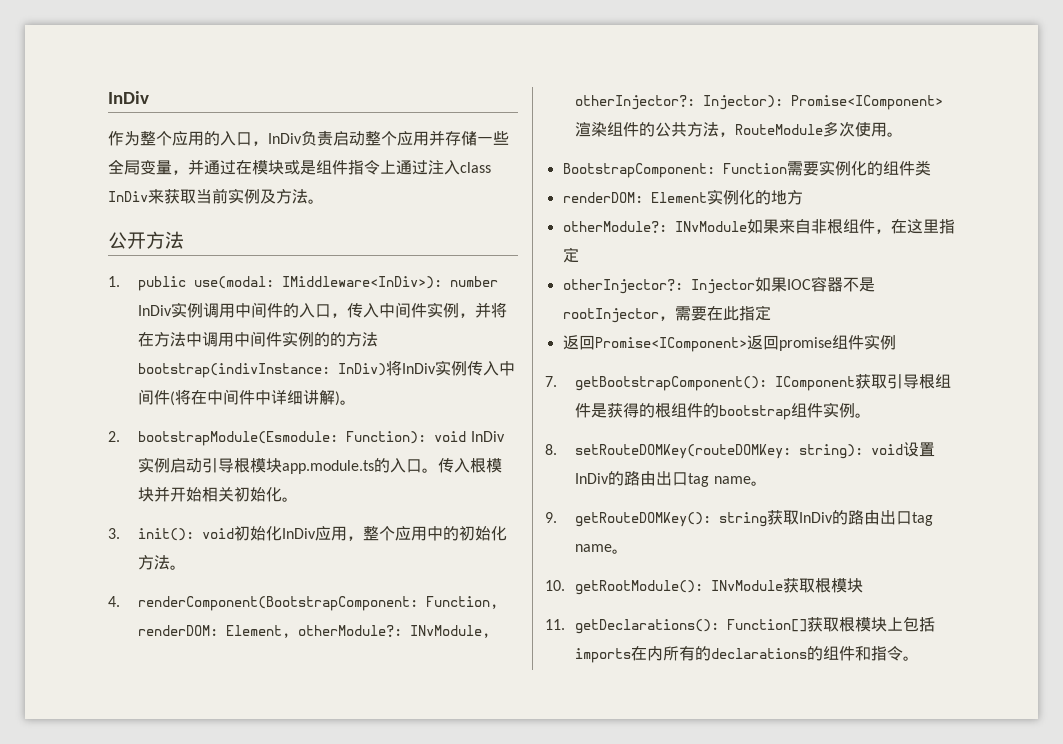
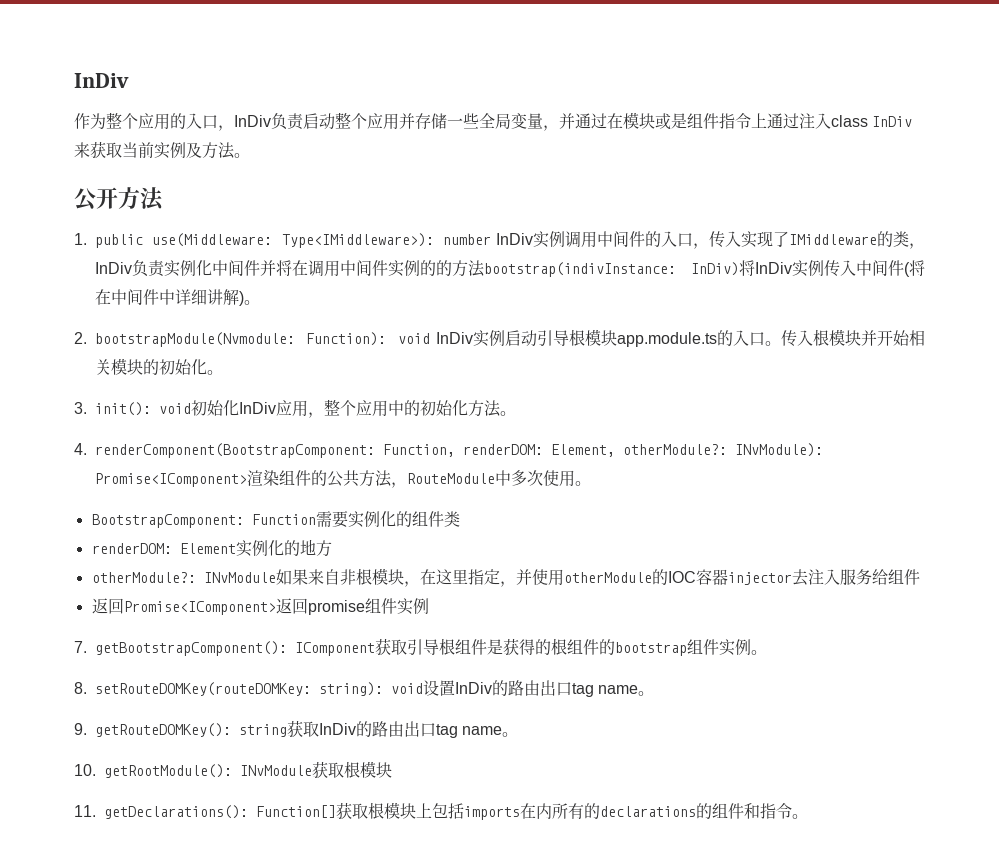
[194,276,443,289] use(modal: IMiddleware<InDiv>): -> [152,233,434,248] use(Middleware: Type<IMiddleware>):
[379,302,508,318] [138,332,203,347] 中间件实例，并将在方法中 -> [740,231,925,249] [95,260,308,277] 实现了IMiddleware的类，InDiv负责实例化中间件并将在
[138,431,339,446] bootstrapModule(Esmodule: -> [95,332,295,347] bootstrapModule(Nvmodule:
(235, 494) none -> [111,358,159,375] 模块的
[410,625,491,638] [575,95,784,110] INvModule, otherInjector?: Injector): -> [735,443,823,457] INvModule):
(824, 129) none -> [495,470,511,486] 中
[842,219,875,234] 组件 -> [371,568,404,585] 模块
[562,276,875,294] [562,305,771,323] // otherInjector?: Injector如果IOC容器不是rootInjector，需要在此指定 -> [499,569,920,587] ，并使用otherModule的IOC容器injector去注入服务给组件

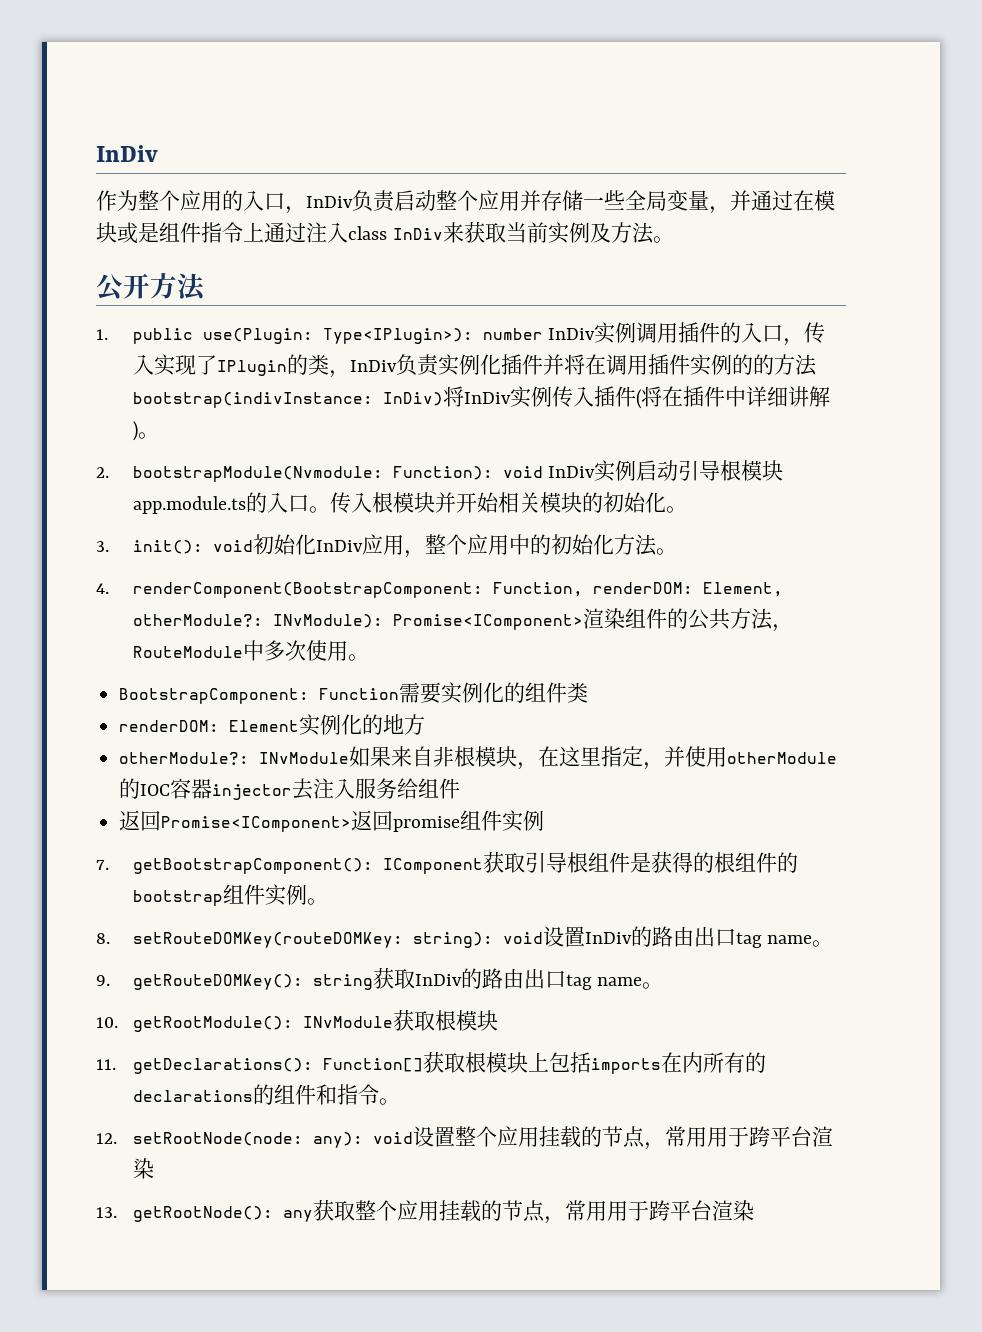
[152,233,434,248] use(Middleware: Type<IMiddleware>): -> [202,328,473,344] use(Plugin: Type<IPlugin>):
[596,231,629,247] 中间 -> [678,322,700,343] 插
[788,234,877,245] IMiddleware -> [216,360,287,376] IPlugin
[212,260,244,276] 中间 -> [500,354,522,375] 插
[340,260,372,276] 中间 -> [647,354,669,375] 插
[856,260,888,276] 中间 -> [593,386,615,407] 插
[111,289,143,305] 中间 -> [682,386,704,407] 插
(808, 816) none -> [96,1126,833,1150] [132,1158,154,1179] [96,1199,754,1224] // 12. setRootNode(node: any): void设置整个应用挂载的节点，常用用于跨平台渲染 // 13. getRootNode(): any获取整个应用挂载的节点，常用用于跨平台渲染

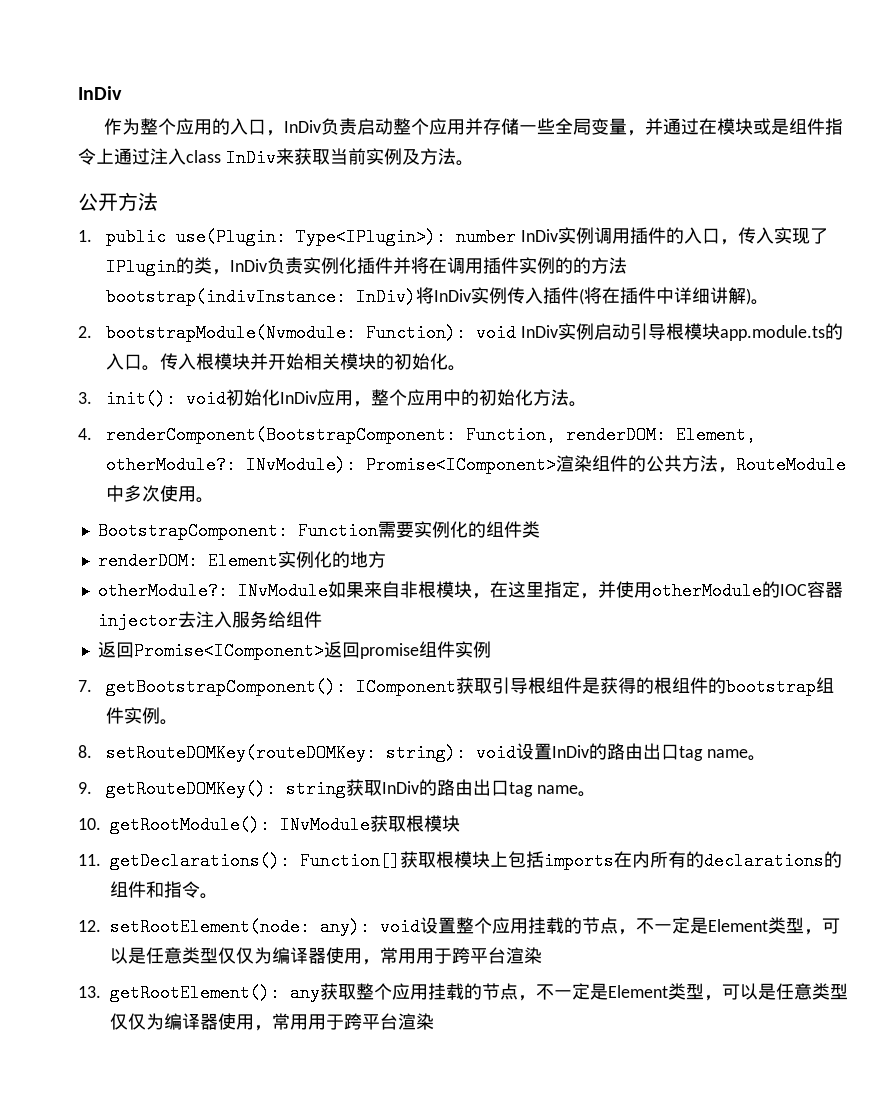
[132,1132,303,1146] setRootNode(node: -> [110,918,310,936] setRootElement(node:
(665, 1146) none -> [636,917,840,935] [110,947,380,965] 不一定是Element类型，可以是任意类型仅仅为编译器使用，
[132,1206,273,1222] getRootNode(): -> [110,984,280,1002] getRootElement():
(565, 1220) none -> [536,983,848,1001] [110,1013,272,1031] 不一定是Element类型，可以是任意类型仅仅为编译器使用，

